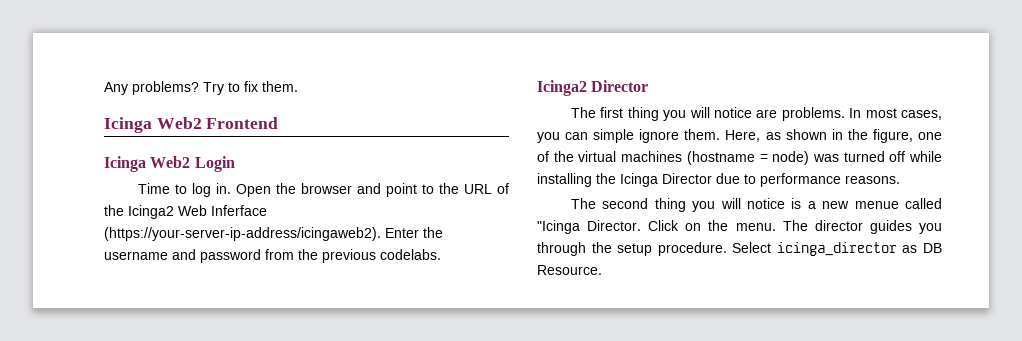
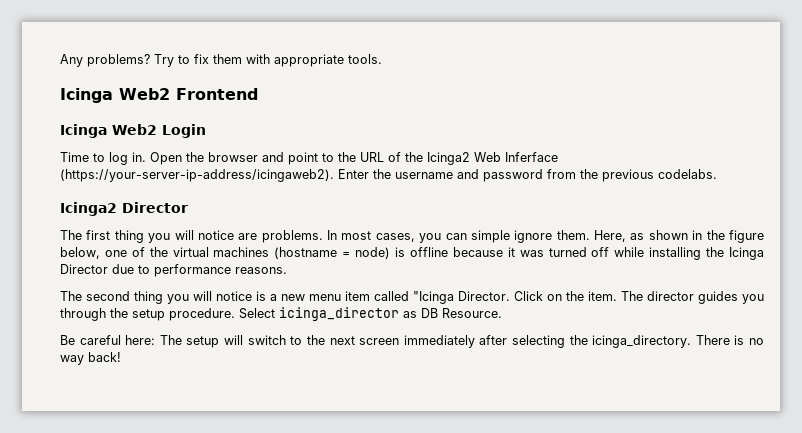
[262,81,298,92] them. -> [213,54,382,67] them with appropriate tools.
[872,129,913,143] figure, -> [729,230,765,243] [60,247,100,259] figure below,
(810, 158) none -> [395,247,515,257] is offline because it
[854,201,899,209] menue -> [309,291,370,301] menu item
[735,223,776,231] menu. -> [588,291,617,301] item.
(602, 270) none -> [60,335,764,348] [60,352,121,365] // Be careful here: The setup will switch to the next screen immediately after selecting the icinga_directory. There is no way back!

